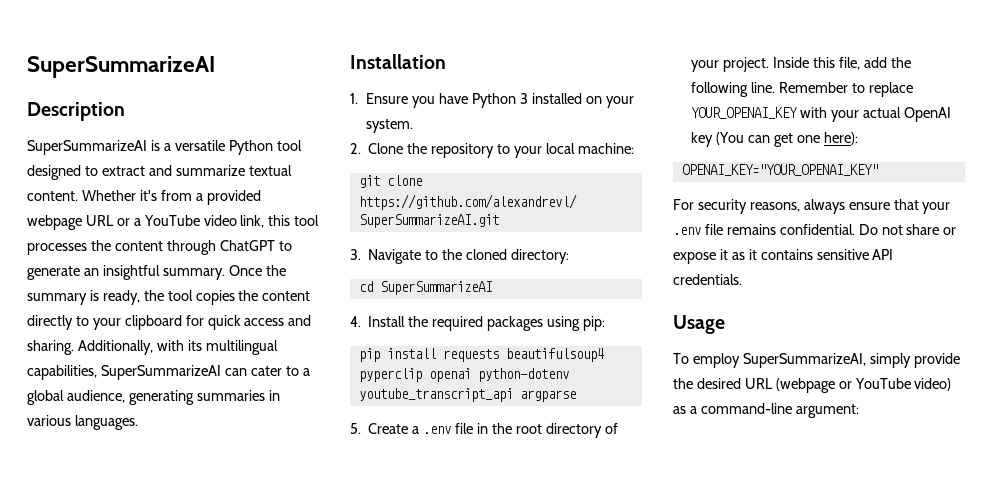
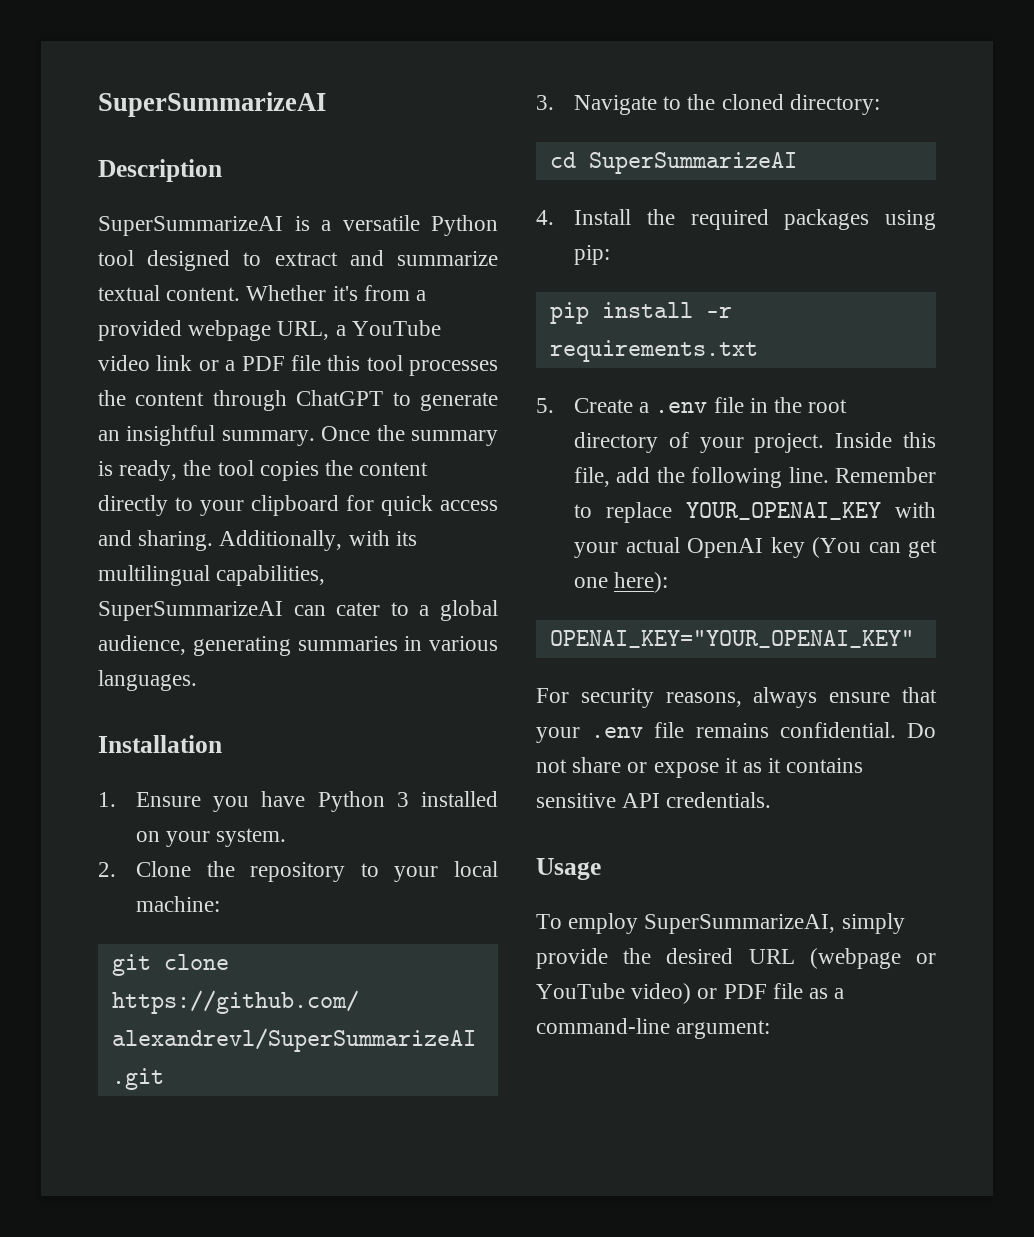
[85,215,130,226] URL or -> [277,321,330,340] URL,
[240,215,265,228] link, -> [156,355,321,371] link or a PDF file
[442,348,604,362] [358,368,569,382] [358,388,576,402] requests beautifulsoup4 pyperclip openai python-dotenv youtube_transcript_api argparse -> [705,307,732,318] [549,340,758,362] -r requirements.txt
(952, 384) none -> [697,983,803,999] or PDF file

